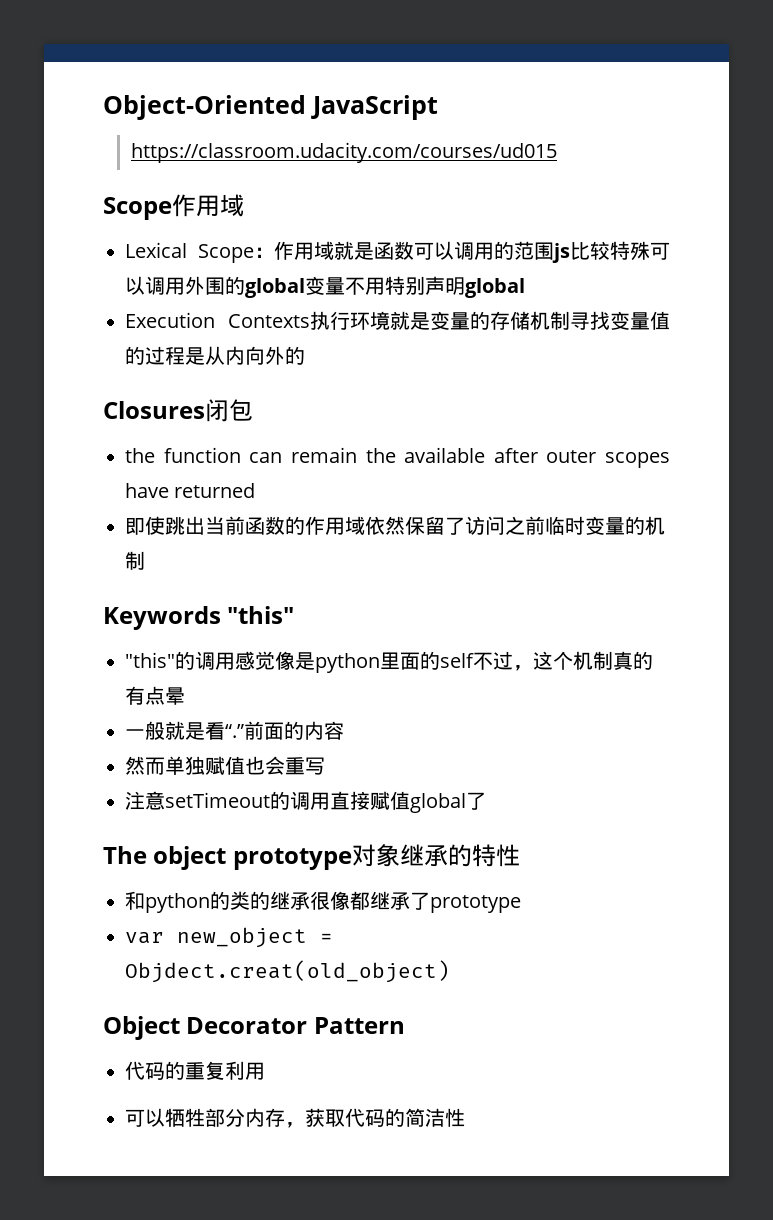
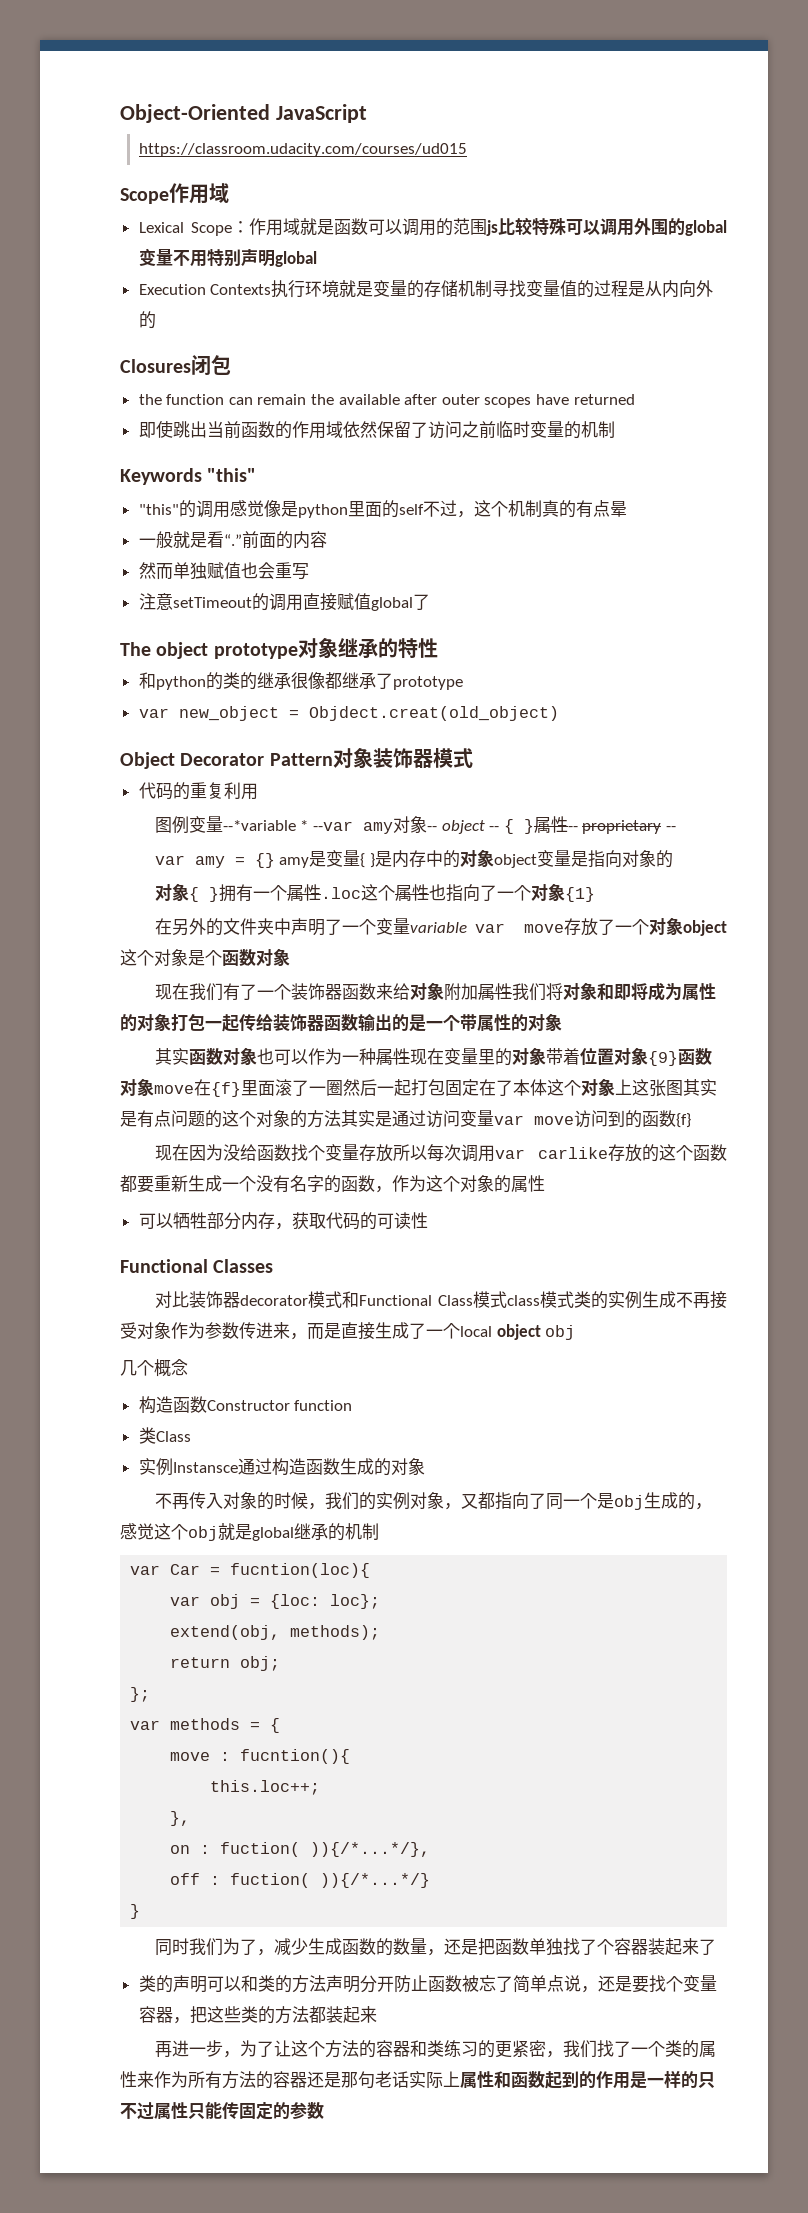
(405, 1025) none -> [332,747,473,768] 对象装饰器模式
(265, 1071) none -> [154,816,676,834] [154,849,674,868] [154,883,595,902] [154,917,727,936] [120,948,290,966] [154,982,716,1001] [120,1013,562,1032] [154,1047,712,1066] [120,1078,717,1097] [120,1110,691,1128] [154,1144,727,1162] [120,1175,545,1193] // 图例变量--*variable * --var amy对象-- object -- { }属性-- proprietary -- // var amy = {} amy是变量{ }是内存中的对象object变量是指向对象的 // 对象{ }拥有一个属性.loc这个属性也指向了一个对象{1} // 在另外的文件夹中声明了一个变量variable var move存放了一个对象object这个对象是个函数对象 // 现在我们有了一个装饰器函数来给对象附加属性我们将对象和即将成为属性的对象打包一起传给装饰器函数输出的是一个带属性的对象 // 其实函数对象也可以作为一种属性现在变量里的对象带着位置对象{9}函数对象move在{f}里面滚了一圈然后一起打包固定在了本体这个对象上这张图其实是有点问题的这个对象的方法其实是通过访问变量var move访问到的函数{f} // 现在因为没给函数找个变量存放所以每次调用var carlike存放的这个函数都要重新生成一个没有名字的函数，作为这个对象的属性
[405,1108,465,1127] 简洁性 -> [376,1212,428,1229] [120,1259,274,1273] [154,1291,727,1309] [120,1322,576,1340] [120,1359,188,1377] [138,1396,353,1414] [138,1427,191,1444] [138,1458,425,1476] [154,1492,712,1510] [120,1523,379,1541] [130,1563,371,1578] [170,1594,381,1609] [170,1625,381,1640] [170,1656,281,1671] [130,1687,151,1702] [130,1718,281,1733] [170,1749,351,1764] [210,1780,321,1795] [170,1811,191,1826] [170,1842,431,1857] [170,1873,431,1888] [130,1904,141,1919] [154,1938,716,1956] [138,1975,717,1993] [138,2006,377,2024] [154,2040,716,2058] [120,2070,715,2089] [120,2101,324,2120] 可读性 // Functional Classes // 对比装饰器decorator模式和Functional Class模式class模式类的实例生成不再接受对象作为参数传进来，而是直接生成了一个local object obj // 几个概念 // 构造函数Constructor function // 类Class // 实例Instansce通过构造函数生成的对象 // 不再传入对象的时候，我们的实例对象，又都指向了同一个是obj生成的，感觉这个obj就是global继承的机制 // var Car = fucntion(loc){ // var obj = {loc: loc}; // extend(obj, methods); // return obj; // }; // var methods = { // move : fucntion(){ // this.loc++; // }, // on : fuction( )){/*...*/}, // off : fuction( )){/*...*/} // } // 同时我们为了，减少生成函数的数量，还是把函数单独找了个容器装起来了 // 类的声明可以和类的方法声明分开防止函数被忘了简单点说，还是要找个变量容器，把这些类的方法都装起来 // 再进一步，为了让这个方法的容器和类练习的更紧密，我们找了一个类的属性来作为所有方法的容器还是那句老话实际上属性和函数起到的作用是一样的只不过属性只能传固定的参数

